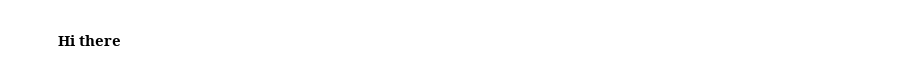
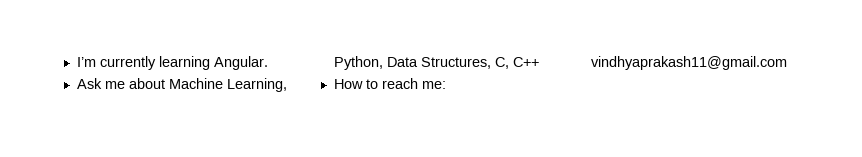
[58,35,122,46] Hi there -> [76,56,268,70] [76,78,287,92] [333,56,539,70] [333,78,446,89] [590,56,787,70] I’m currently learning Angular. // Ask me about Machine Learning, Python, Data Structures, C, C++ // How to reach me: vindhyaprakash11@gmail.com

